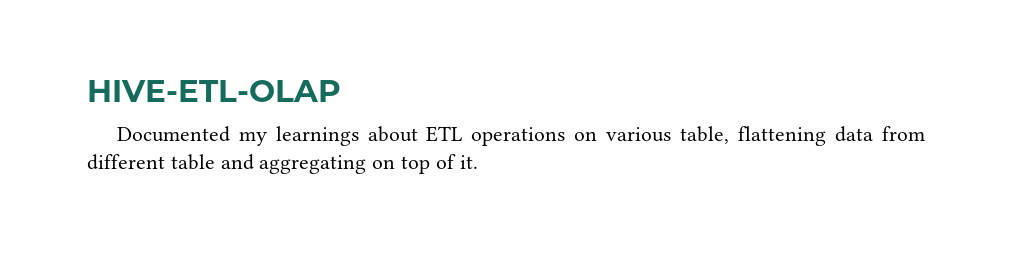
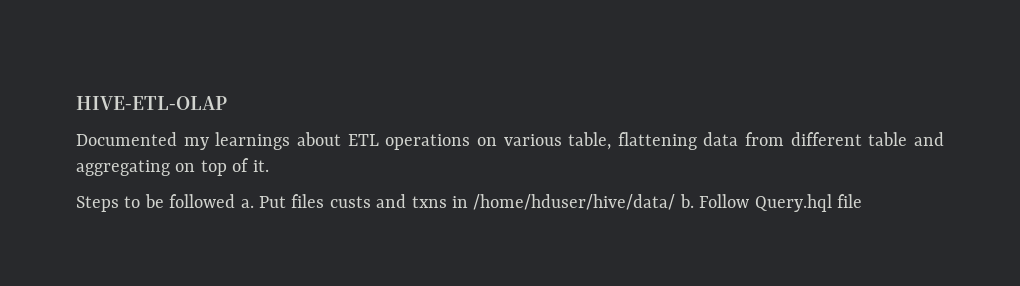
(478, 162) none -> [76,194,862,212] // Steps to be followed a. Put files custs and txns in /home/hduser/hive/data/ b. Follow Query.hql file

